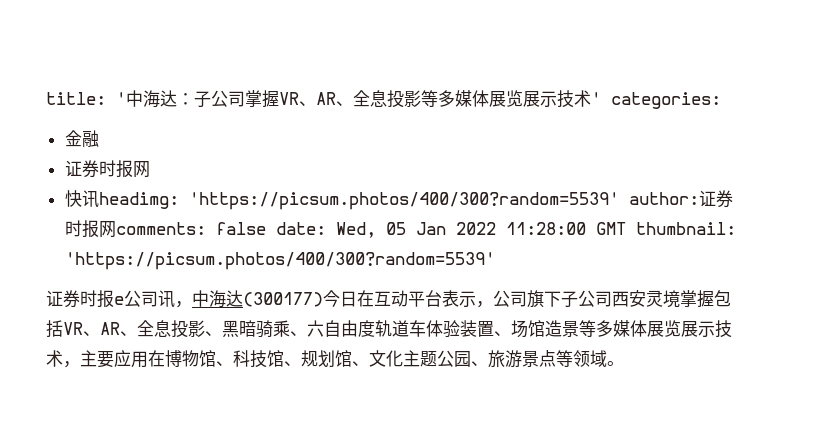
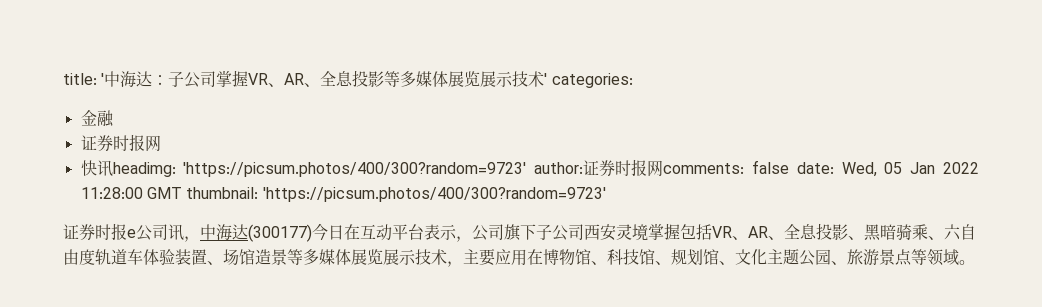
[188,192,619,210] 'https://picsum.photos/400/300?random=5539' -> [183,162,527,177] 'https://picsum.photos/400/300?random=9723'
[64,252,495,270] 'https://picsum.photos/400/300?random=5539' -> [262,187,606,202] 'https://picsum.photos/400/300?random=9723'

